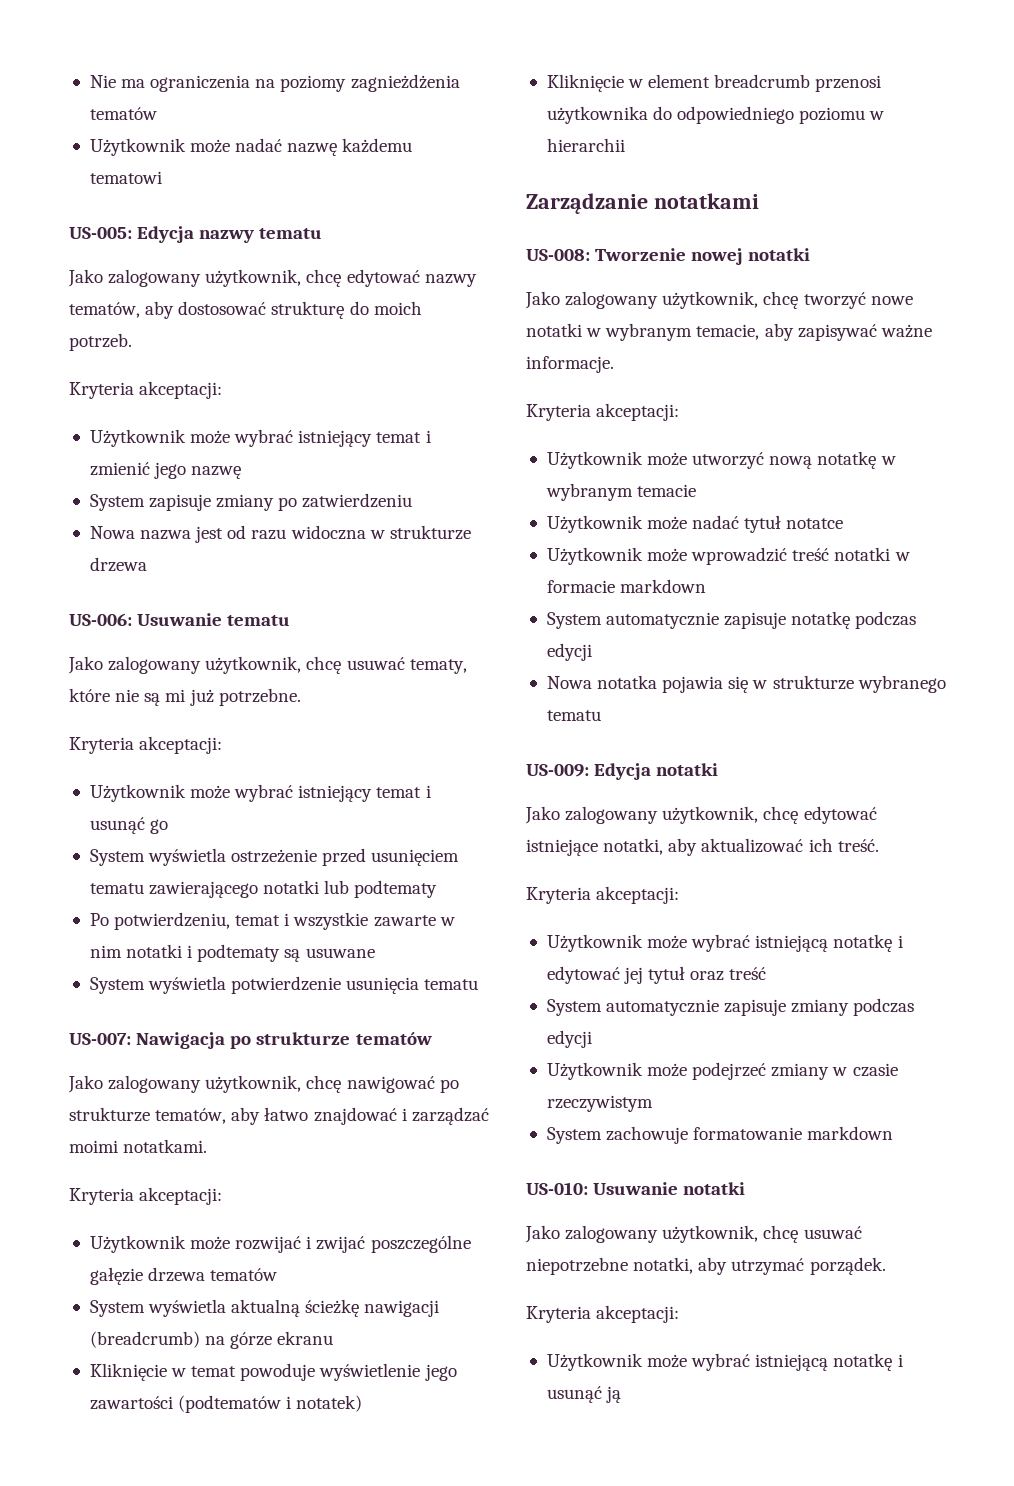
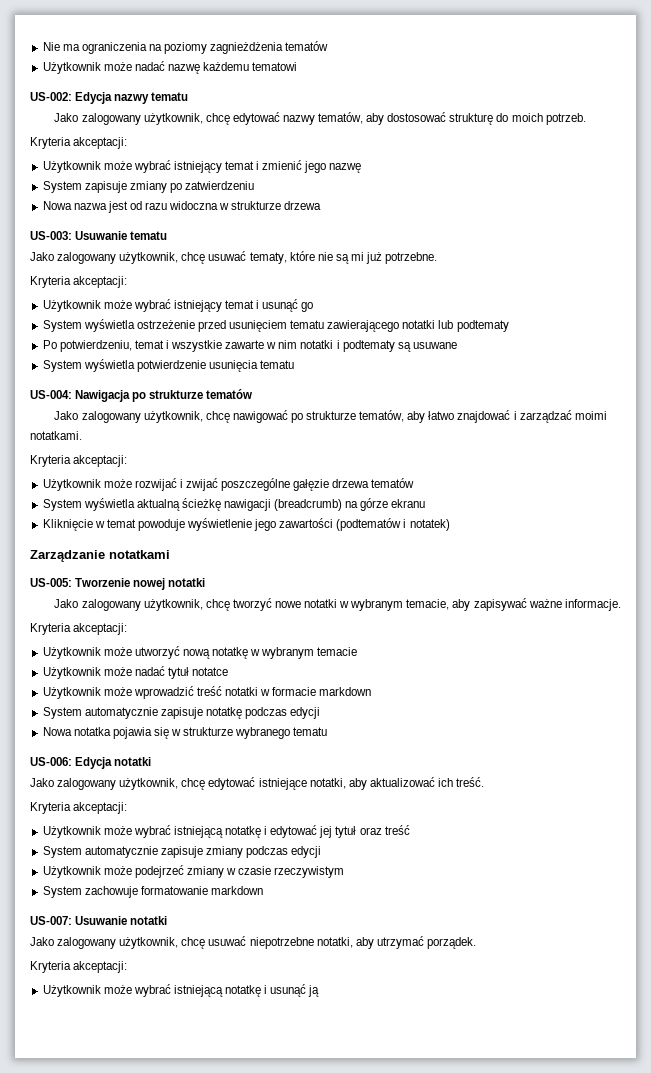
[69,227,132,239] US-005: -> [30,92,72,101] US-002:
[69,613,132,626] US-006: -> [30,231,72,240] US-003:
[69,1033,131,1045] US-007: -> [30,390,72,399] US-004:
[546,74,882,92] [546,106,885,124] [546,138,625,152] // Kliknięcie w element breadcrumb przenosi użytkownika do odpowiedniego poziomu w hierarchii -> (450, 525) none
[526,249,590,261] US-008: -> [30,578,72,587] US-005:
[526,764,589,777] US-009: -> [30,757,72,766] US-006:
[526,1182,588,1195] US-010: -> [30,916,72,925] US-007:

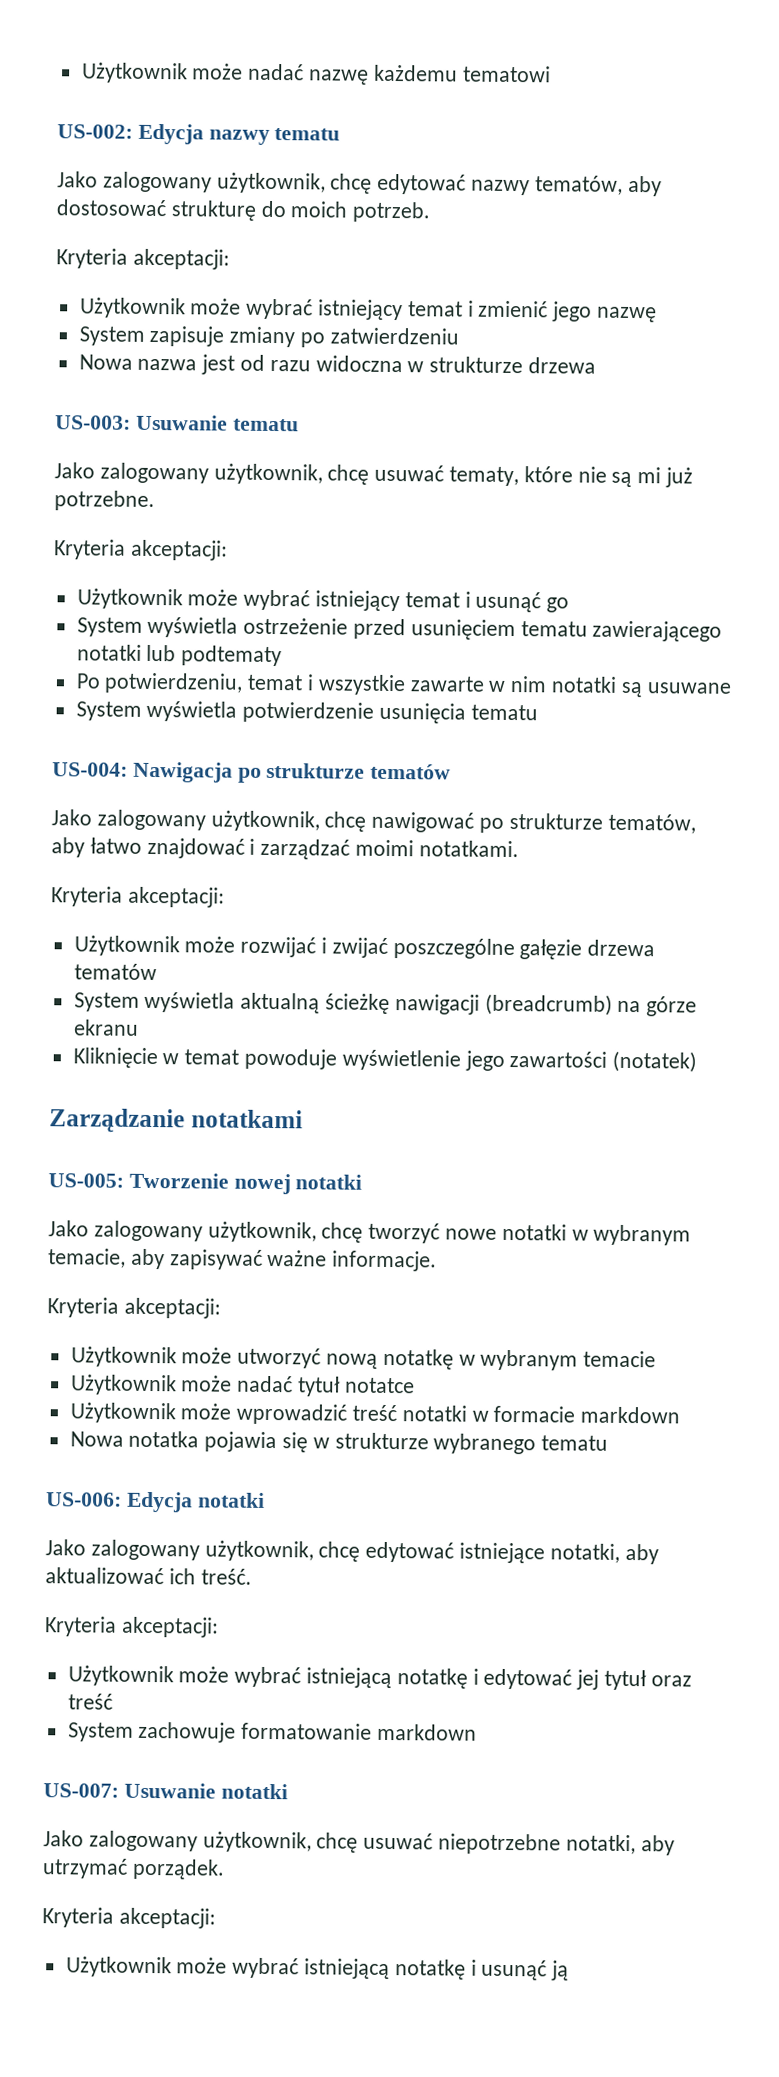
[42,41,329,54] Nie ma ograniczenia na poziomy zagnieżdżenia tematów // -> (80, 73) none
[336,340,395,352] i podtematy -> (618, 684) none
[336,518,450,531] (podtematów i notatek) -> [612,1050,698,1073] (notatek)
[42,707,321,719] // System automatycznie zapisuje notatkę podczas edycji -> (681, 1415) none
[42,846,322,858] [42,865,345,878] // System automatycznie zapisuje zmiany podczas edycji // Użytkownik może podejrzeć zmiany w czasie rzeczywistym -> (113, 1701) none

